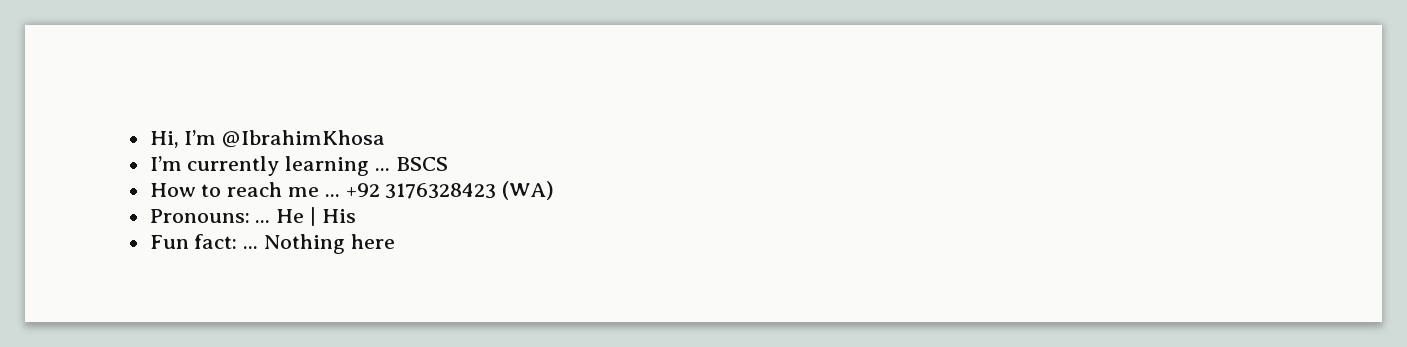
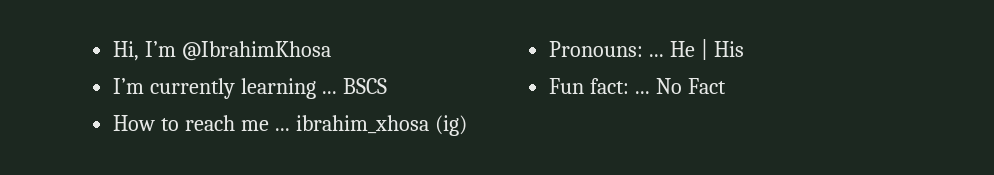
[345,181,555,200] +92 3176328423 (WA) -> [295,115,467,136] ibrahim_xhosa (ig)
[264,234,395,254] Nothing here -> [656,78,726,94] No Fact

